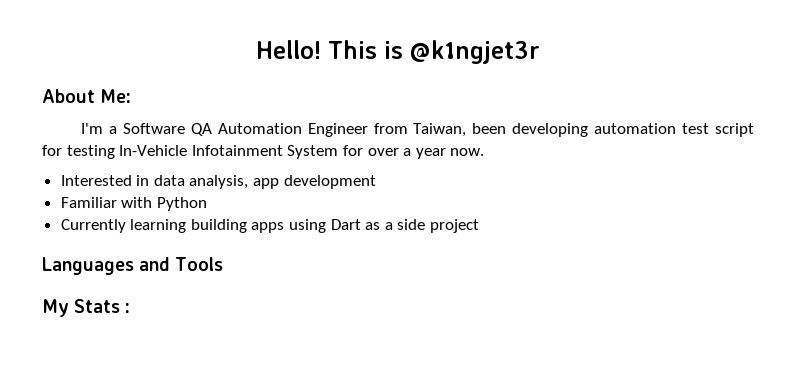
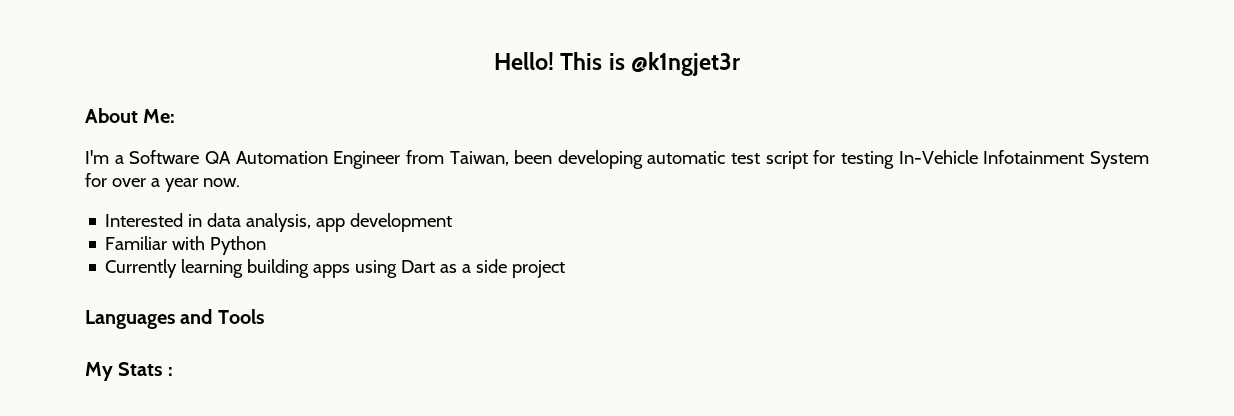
[594,123,677,134] automation -> [647,151,726,164] automatic

